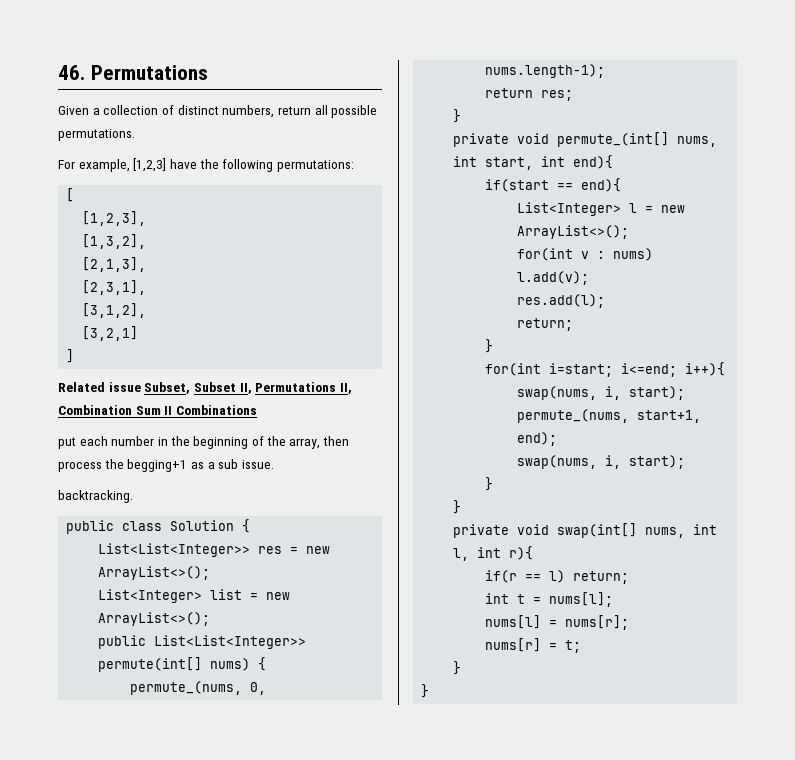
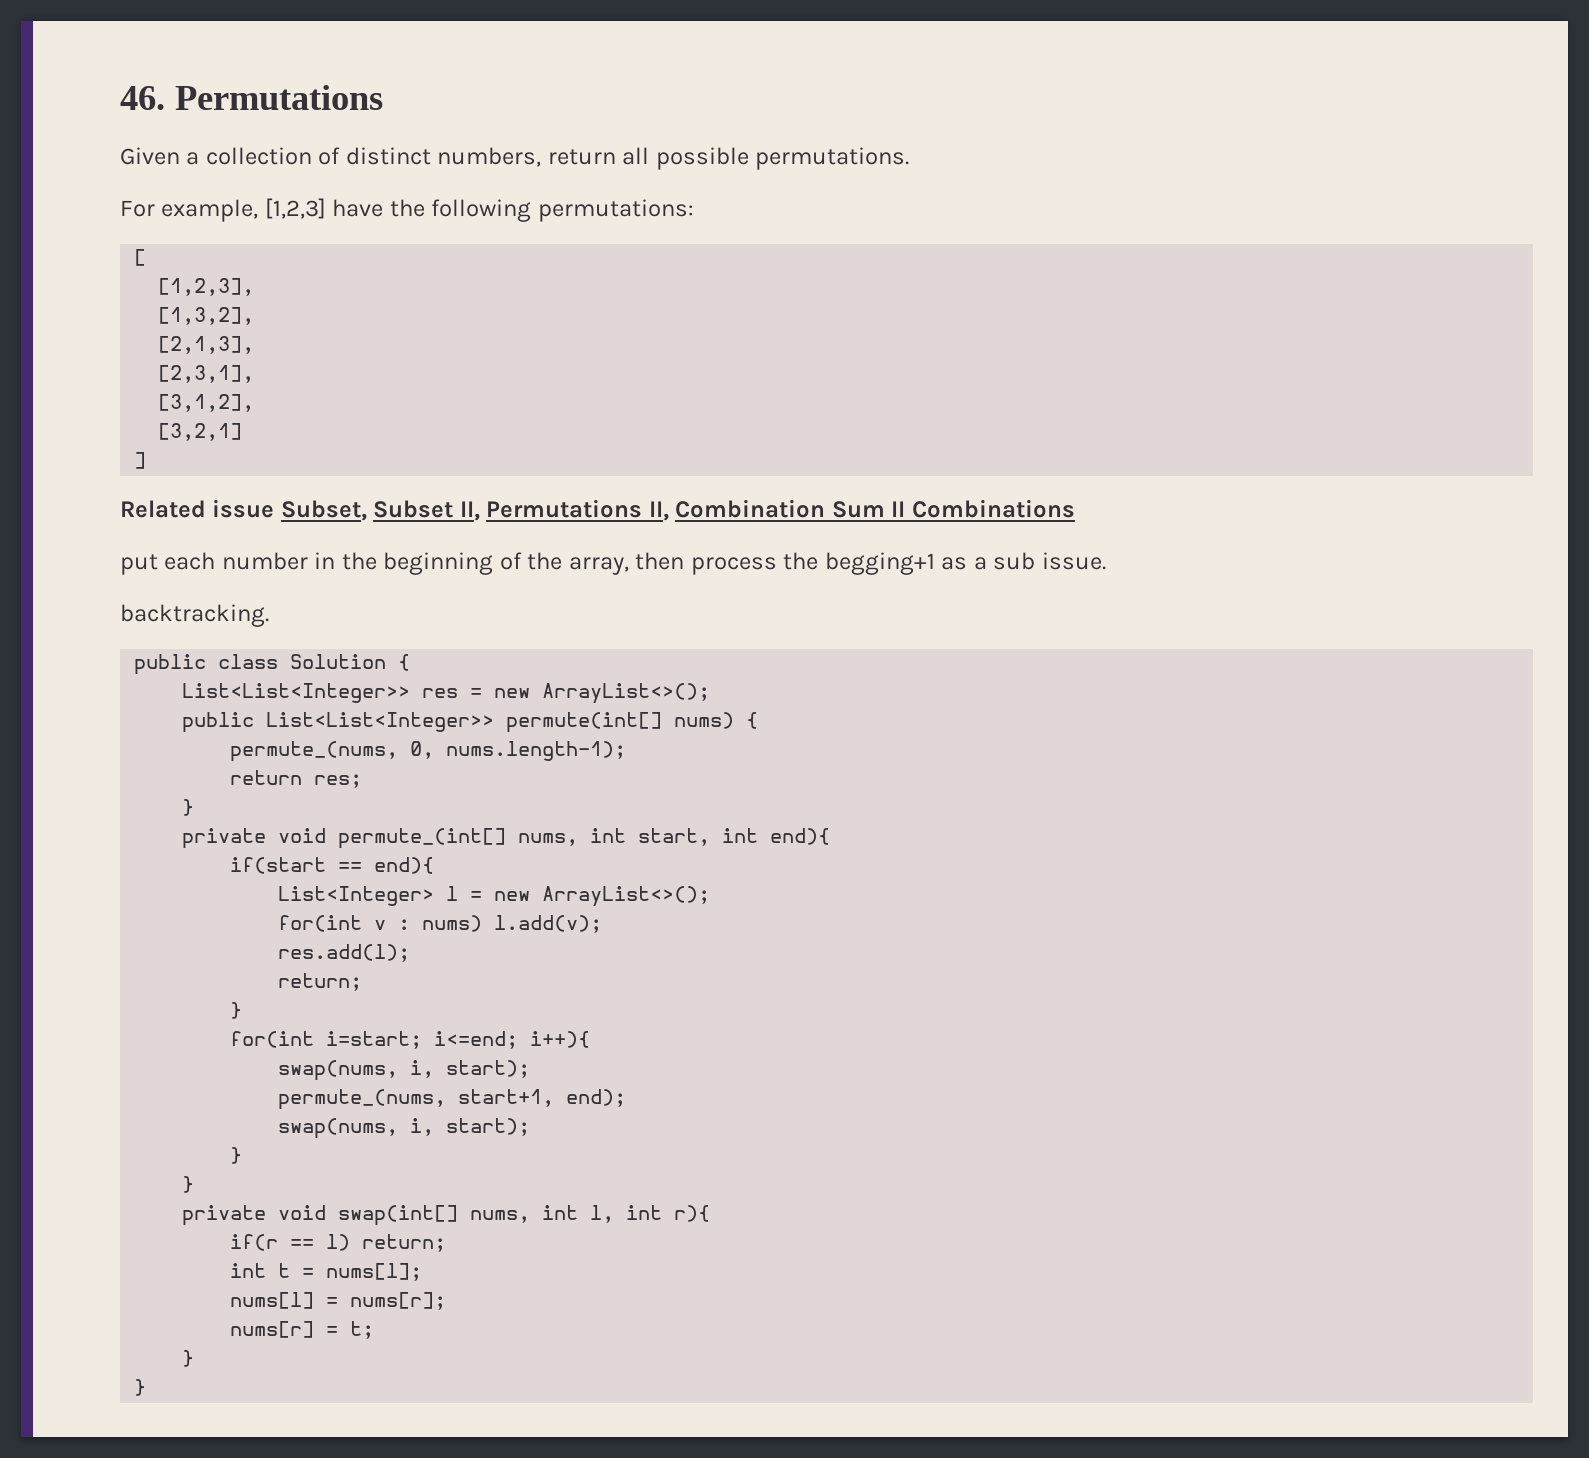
[98,589,291,603] [98,612,211,626] // List<Integer> list = new ArrayList<>(); -> (711, 693) none

